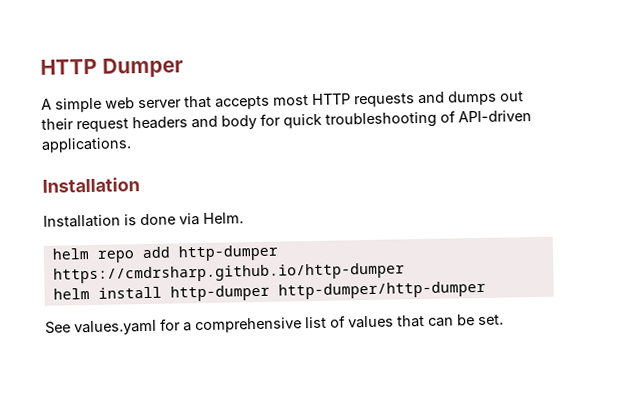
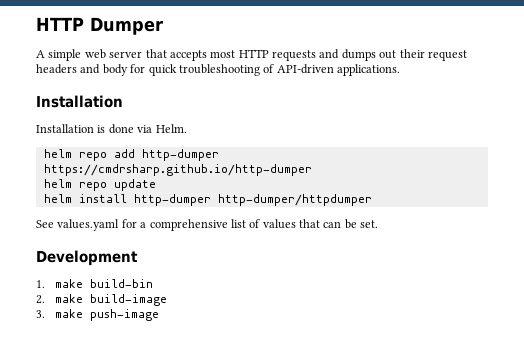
(405, 273) none -> [43,179,156,191] // helm repo update
[277,280,486,300] http-dumper/http-dumper -> [217,194,372,206] http-dumper/httpdumper
(504, 320) none -> [36,250,138,266] [36,279,153,288] [36,294,167,306] [36,309,159,321] // Development // 1. make build-bin // 2. make build-image // 3. make push-image

